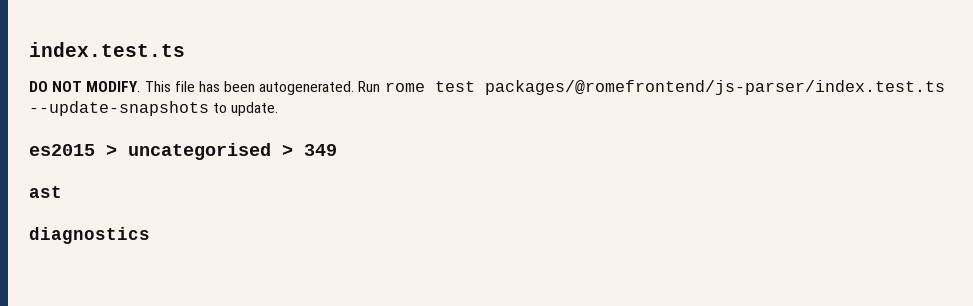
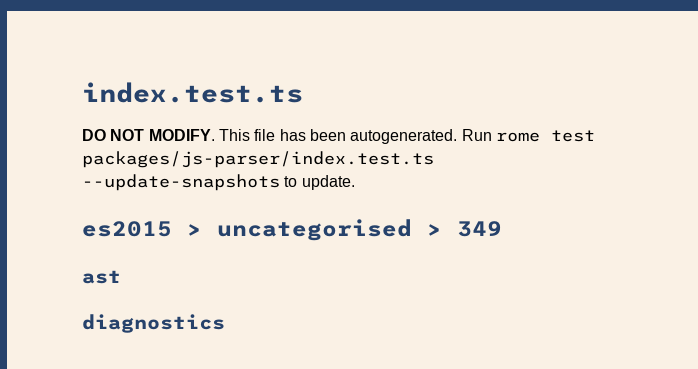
[484,80,945,95] packages/@romefrontend/js-parser/index.test.ts -> [82,151,434,168] packages/js-parser/index.test.ts

